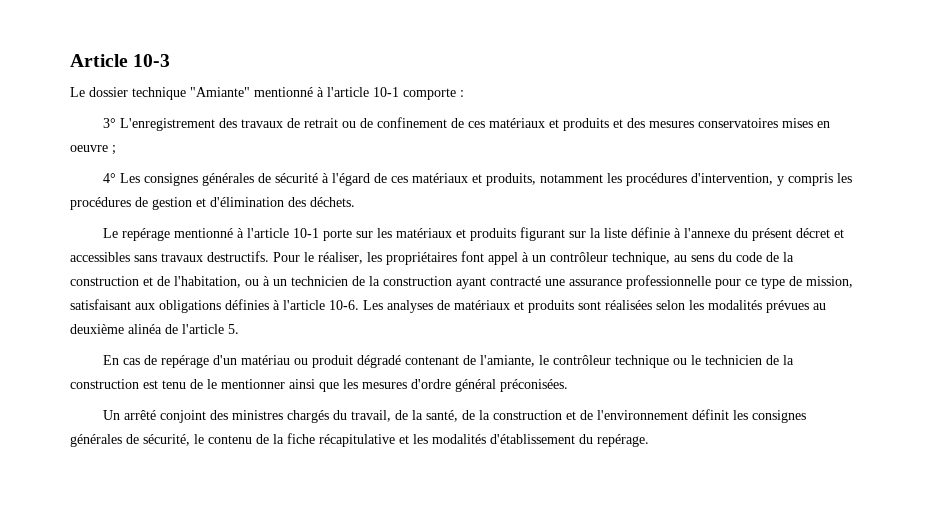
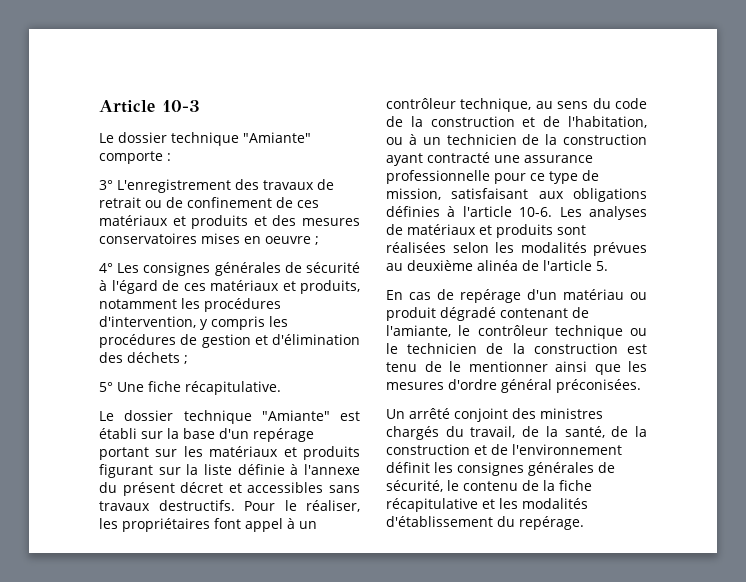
[254,87,399,97] mentionné à l'article 10-1 -> (311, 137) none
[310,197,355,207] [103,228,353,241] déchets. // Le repérage mentionné à l'article 10-1 porte -> [127,352,188,364] [99,381,281,395] [99,410,360,424] [99,428,314,442] [99,447,149,460] déchets ; // 5° Une fiche récapitulative. // Le dossier technique "Amiante" est établi sur la base d'un repérage portant

